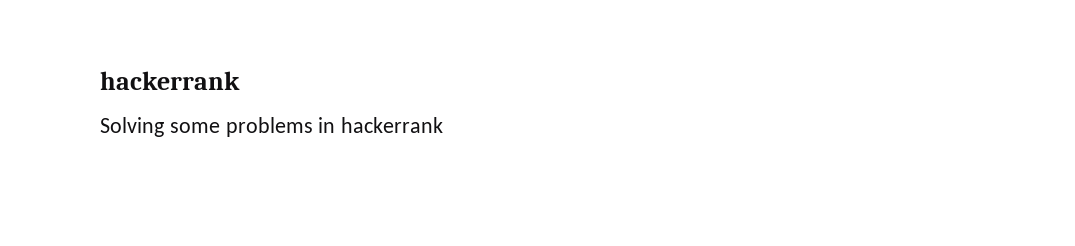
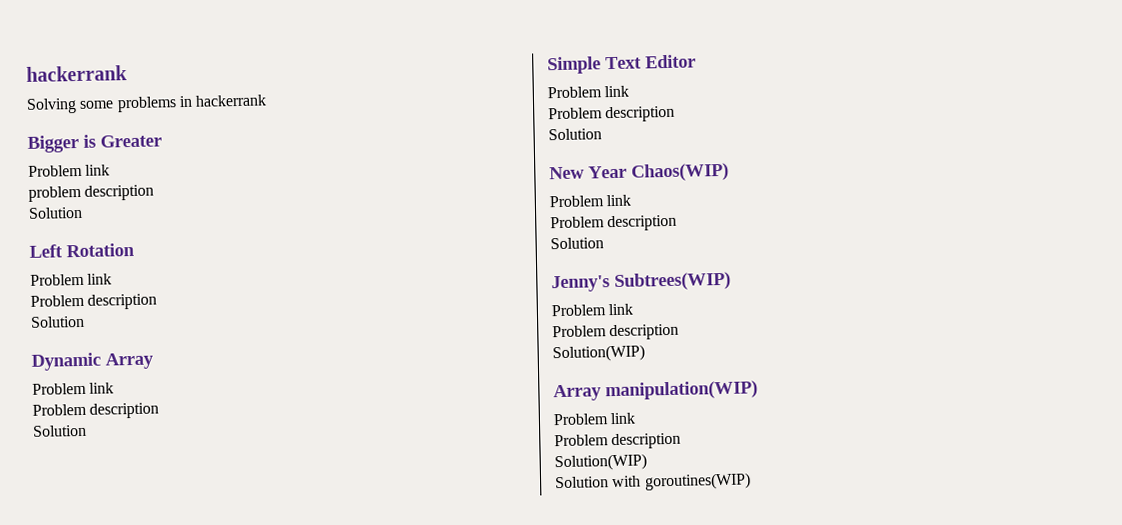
(444, 125) none -> [27,134,162,153] [28,164,111,177] [28,184,155,202] [28,206,83,219] [29,242,135,258] [30,273,113,286] [30,293,158,310] [30,315,85,328] [31,352,154,371] [32,382,115,395] [32,402,160,419] [32,424,87,437] [547,54,696,75] [547,85,630,99] [548,105,676,123] [548,128,602,141] [549,162,729,182] [549,194,632,208] [550,214,678,232] [550,237,604,250] [551,271,731,293] [551,303,634,317] [552,323,680,341] [552,344,645,363] [553,380,758,402] [553,412,637,426] [554,432,682,450] [554,453,647,472] [555,472,751,491] // Bigger is Greater // Problem link // problem description // Solution // Left Rotation // Problem link // Problem description // Solution // Dynamic Array // Problem link // Problem description // Solution // Simple Text Editor // Problem link // Problem description // Solution // New Year Chaos(WIP) // Problem link // Problem description // Solution // Jenny's Subtrees(WIP) // Problem link // Problem description // Solution(WIP) // Array manipulation(WIP) // Problem link // Problem description // Solution(WIP) // Solution with goroutines(WIP)

